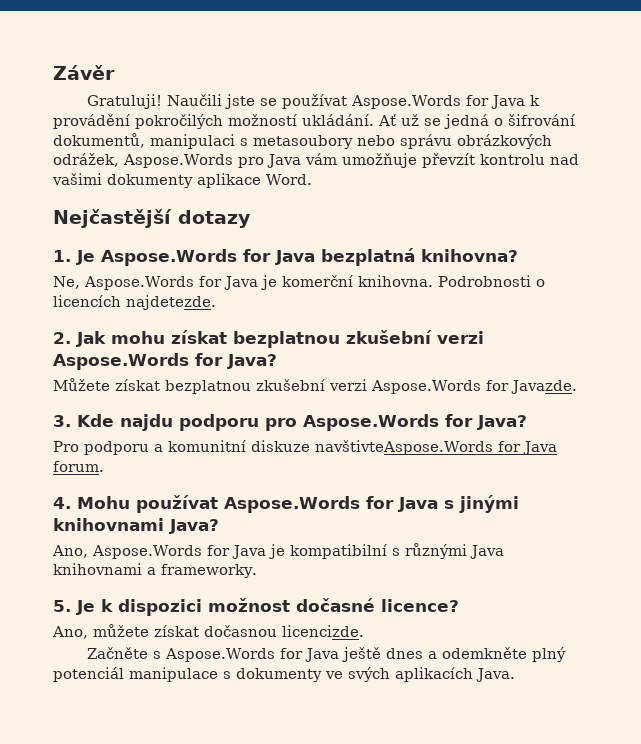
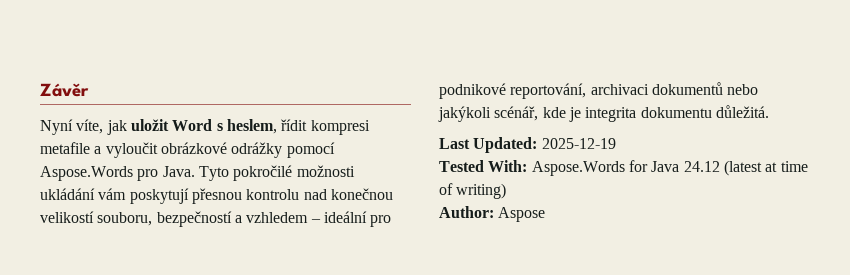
[87,94,541,109] [53,114,575,129] [53,133,552,149] [53,153,579,168] [52,173,312,188] [53,209,251,228] [53,248,518,266] [53,275,545,290] [53,295,216,310] [53,330,484,348] [53,353,277,370] [53,378,577,394] [53,414,527,431] [53,440,557,455] [53,461,104,472] [53,495,519,513] [53,518,219,534] [52,543,504,559] [53,563,257,578] [53,598,459,616] [52,624,364,639] [87,647,567,662] [53,667,515,682] Gratuluji! Naučili jste se používat Aspose.Words for Java k provádění pokročilých možností ukládání. Ať už se jedná o šifrování dokumentů, manipulaci s metasoubory nebo správu obrázkových odrážek, Aspose.Words pro Java vám umožňuje převzít kontrolu nad vašimi dokumenty aplikace Word. // Nejčastější dotazy // 1. Je Aspose.Words for Java bezplatná knihovna? // Ne, Aspose.Words for Java je komerční knihovna. Podrobnosti o licencích najdetezde. // 2. Jak mohu získat bezplatnou zkušební verzi Aspose.Words for Java? // Můžete získat bezplatnou zkušební verzi Aspose.Words for Javazde. // 3. Kde najdu podporu pro Aspose.Words for Java? // Pro podporu a komunitní diskuze navštivteAspose.Words for Java forum. // 4. Mohu používat Aspose.Words for Java s jinými knihovnami Java? // Ano, Aspose.Words for Java je kompatibilní s různými Java knihovnami a frameworky. // 5. Je k dispozici možnost dočasné licence? // Ano, můžete získat dočasnou licencizde. // Začněte s Aspose.Words for Java ještě dnes a odemkněte plný potenciál manipulace s dokumenty ve svých aplikacích Java. -> [40,119,370,135] [40,142,335,158] [40,165,355,181] [40,188,393,204] [40,211,392,227] [439,82,759,99] [438,105,769,122] [439,137,616,153] [439,160,808,176] [439,183,507,199] [439,206,546,222] Nyní víte, jak uložit Word s heslem, řídit kompresi metafile a vyloučit obrázkové odrážky pomocí Aspose.Words pro Java. Tyto pokročilé možnosti ukládání vám poskytují přesnou kontrolu nad konečnou velikostí souboru, bezpečností a vzhledem – ideální pro podnikové reportování, archivaci dokumentů nebo jakýkoli scénář, kde je integrita dokumentu důležitá. // Last Updated: 2025-12-19 // Tested With: Aspose.Words for Java 24.12 (latest at time of writing) // Author: Aspose

